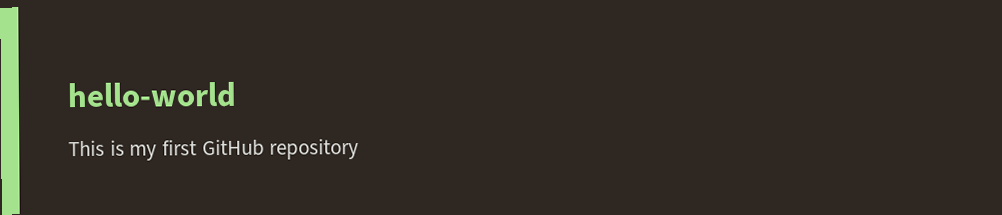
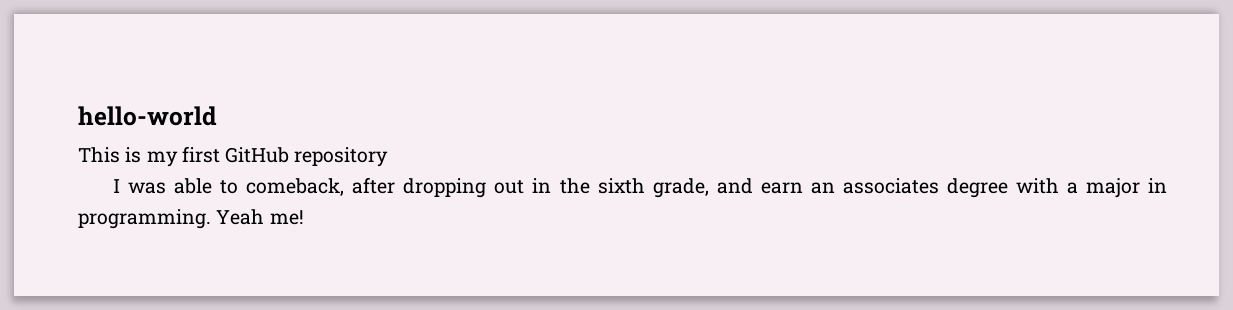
(360, 149) none -> [113,177,1167,198] [78,209,304,229] // I was able to comeback, after dropping out in the sixth grade, and earn an associates degree with a major in programming. Yeah me!

